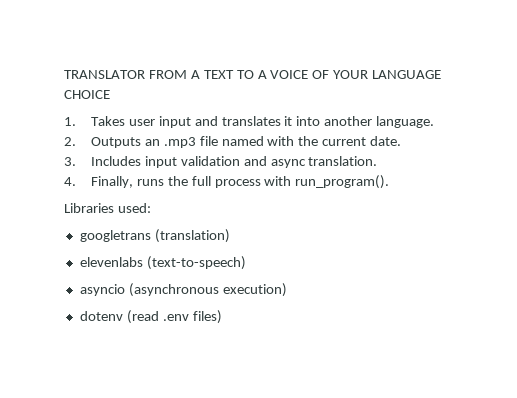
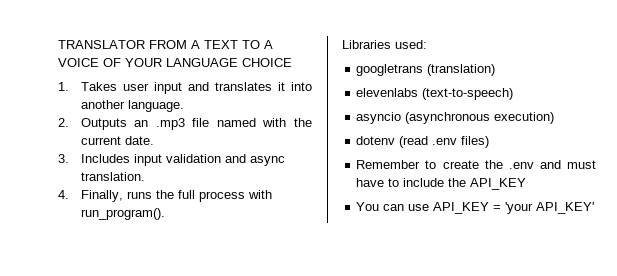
(222, 317) none -> [356,160,596,169] [356,178,527,190] [356,202,595,214] // Remember to create the .env and must have to include the API_KEY // You can use API_KEY = 'your API_KEY'

